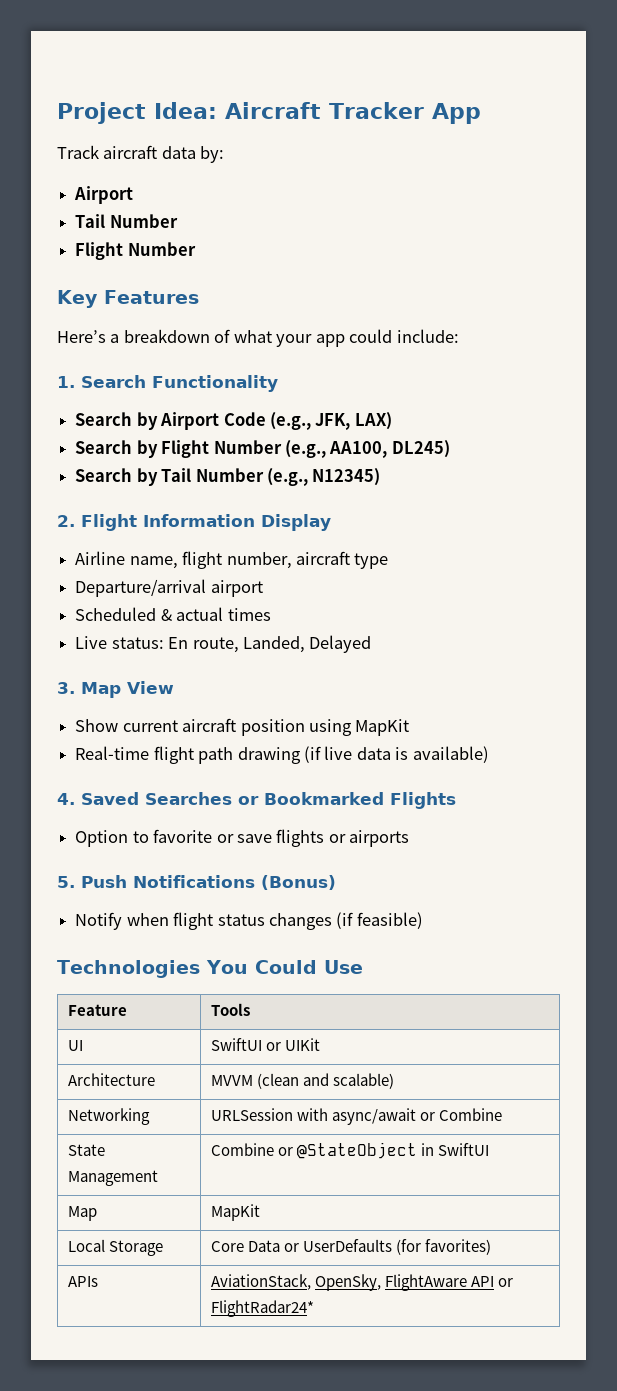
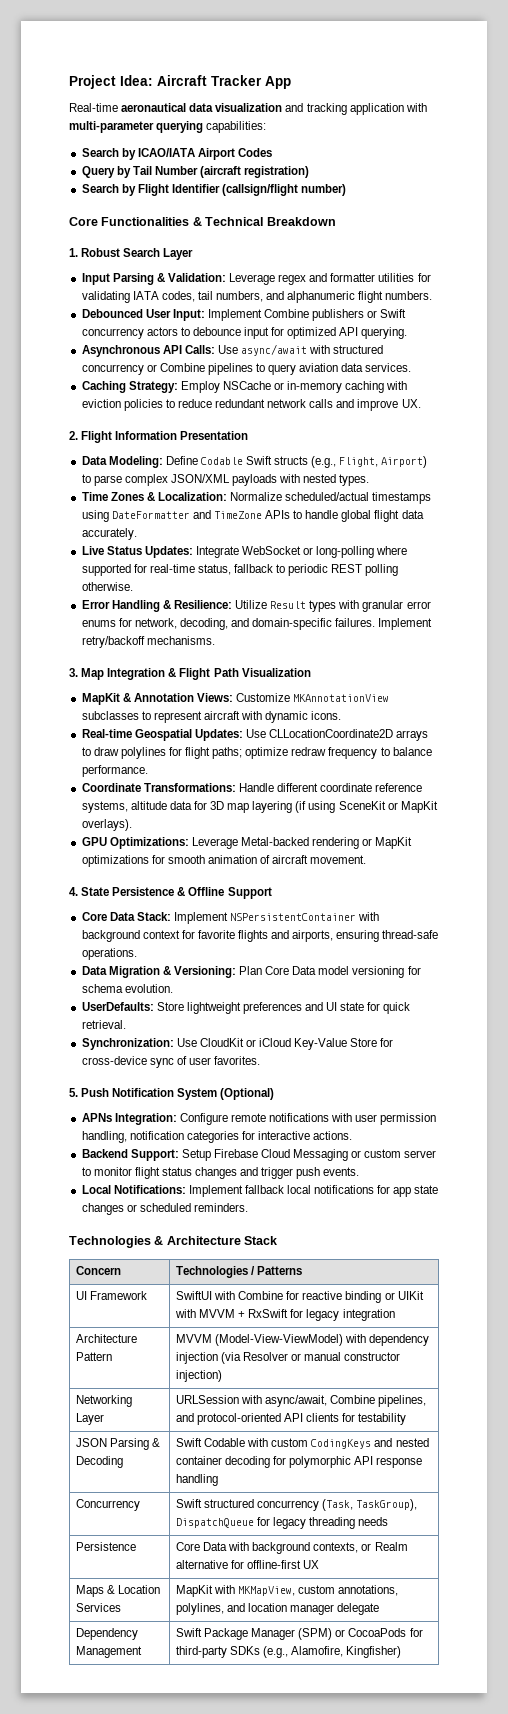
[57,145,225,163] [74,186,134,204] [75,214,178,228] [75,242,196,260] [57,290,199,308] [57,329,459,347] [57,375,278,392] [75,412,392,430] [75,440,450,458] [75,468,381,486] [57,514,331,531] [75,551,389,569] [75,579,263,597] [75,607,271,621] [75,635,372,653] [57,681,174,698] [75,718,410,736] [75,746,489,764] [57,792,456,809] [75,829,410,847] [57,875,336,890] [75,912,423,930] [57,960,363,978] [67,1004,127,1016] [210,1003,250,1016] [67,1040,83,1051] [210,1038,321,1051] [67,1073,155,1086] [210,1073,395,1089] Track aircraft data by: // Airport // Tail Number // Flight Number // Key Features // Here’s a breakdown of what your app could include: // 1. Search Functionality // Search by Airport Code (e.g., JFK, LAX) // Search by Flight Number (e.g., AA100, DL245) // Search by Tail Number (e.g., N12345) // 2. Flight Information Display // Airline name, flight number, aircraft type // Departure/arrival airport // Scheduled & actual times // Live status: En route, Landed, Delayed // 3. Map View // Show current aircraft position using MapKit // Real-time flight path drawing (if live data is available) // 4. Saved Searches or Bookmarked Flights // Option to favorite or save flights or airports // 5. Push Notifications (Bonus) // Notify when flight status changes (if feasible) // Technologies You Could Use // Feature | Tools // UI | SwiftUI or UIKit // Architecture | MVVM (clean and scalable) -> [69,103,427,115] [69,121,267,133] [81,148,273,160] [81,166,310,178] [81,184,347,196] [69,217,336,226] [69,248,194,260] [81,273,431,285] [81,291,433,303] [81,309,407,321] [81,327,408,339] [81,344,384,357] [81,363,412,375] [81,381,408,393] [81,399,421,411] [69,431,249,443] [81,456,428,468] [81,474,370,486] [81,492,432,504] [81,510,424,522] [81,528,137,540] [81,546,408,558] [81,564,399,576] [81,582,133,591] [81,600,431,612] [81,618,433,630] [81,636,215,648] [69,668,311,680] [81,693,390,705] [81,711,342,723] [81,729,429,741] [81,747,432,759] [81,765,148,777] [81,783,423,792] [81,801,438,813] [81,819,132,831] [81,837,413,849] [81,855,367,867] [69,887,272,899] [81,912,380,924] [81,930,439,942] [81,948,137,960] [81,966,421,978] [81,984,173,993] [81,1002,411,1014] [81,1020,126,1029] [81,1038,394,1050] [81,1056,261,1068] [69,1088,275,1100] [81,1113,437,1125] [81,1131,353,1143] [81,1149,437,1161] [81,1167,360,1179] [81,1185,439,1197] [81,1203,248,1215] [69,1236,278,1248] [75,1266,121,1275] [175,1266,303,1278] [75,1291,148,1300] [175,1291,424,1303] [174,1309,395,1321] [75,1334,137,1343] [75,1352,112,1361] [175,1334,430,1346] [175,1352,401,1364] [175,1370,222,1382] Real-time aeronautical data visualization and tracking application with multi-parameter querying capabilities: // Search by ICAO/IATA Airport Codes // Query by Tail Number (aircraft registration) // Search by Flight Identifier (callsign/flight number) // Core Functionalities & Technical Breakdown // 1. Robust Search Layer // Input Parsing & Validation: Leverage regex and formatter utilities for validating IATA codes, tail numbers, and alphanumeric flight numbers. // Debounced User Input: Implement Combine publishers or Swift concurrency actors to debounce input for optimized API querying. // Asynchronous API Calls: Use async/await with structured concurrency or Combine pipelines to query aviation data services. // Caching Strategy: Employ NSCache or in-memory caching with eviction policies to reduce redundant network calls and improve UX. // 2. Flight Information Presentation // Data Modeling: Define Codable Swift structs (e.g., Flight, Airport) to parse complex JSON/XML payloads with nested types. // Time Zones & Localization: Normalize scheduled/actual timestamps using DateFormatter and TimeZone APIs to handle global flight data accurately. // Live Status Updates: Integrate WebSocket or long-polling where supported for real-time status, fallback to periodic REST polling otherwise. // Error Handling & Resilience: Utilize Result types with granular error enums for network, decoding, and domain-specific failures. Implement retry/backoff mechanisms. // 3. Map Integration & Flight Path Visualization // MapKit & Annotation Views: Customize MKAnnotationView subclasses to represent aircraft with dynamic icons. // Real-time Geospatial Updates: Use CLLocationCoordinate2D arrays to draw polylines for flight paths; optimize redraw frequency to balance performance. // Coordinate Transformations: Handle different coordinate reference systems, altitude data for 3D map layering (if using SceneKit or MapKit overlays). // GPU Optimizations: Leverage Metal-backed rendering or MapKit optimizations for smooth animation of aircraft movement. // 4. State Persistence & Offline Support // Core Data Stack: Implement NSPersistentContainer with background context for favorite flights and airports, ensuring thread-safe operations. // Data Migration & Versioning: Plan Core Data model versioning for schema evolution. // UserDefaults: Store lightweight preferences and UI state for quick retrieval. // Synchronization: Use CloudKit or iCloud Key-Value Store for cross-device sync of user favorites. // 5. Push Notification System (Optional) // APNs Integration: Configure remote notifications with user permission handling, notification categories for interactive actions. // Backend Support: Setup Firebase Cloud Messaging or custom server to monitor flight status changes and trigger push events. // Local Notifications: Implement fallback local notifications for app state changes or scheduled reminders. // Technologies & Architecture Stack // Concern | Technologies / Patterns // UI Framework | SwiftUI with Combine for reactive binding or UIKit with MVVM + RxSwift for legacy integration // Architecture Pattern | MVVM (Model-View-ViewModel) with dependency injection (via Resolver or manual constructor injection)
(150, 1116) none -> [75,1413,104,1425] Layer
[332,1108,503,1125] [67,1144,105,1156] [67,1170,158,1186] [210,1142,490,1159] [67,1206,97,1221] [210,1204,260,1221] [67,1239,163,1256] [210,1239,492,1255] [67,1276,98,1287] [210,1274,514,1291] [210,1300,314,1317] async/await or Combine // State Management | Combine or @StateObject in SwiftUI // Map | MapKit // Local Storage | Core Data or UserDefaults (for favorites) // APIs | AviationStack, OpenSky, FlightAware API or FlightRadar24* -> [265,1395,427,1407] [175,1413,407,1425] [75,1438,161,1450] [75,1456,123,1468] [175,1438,429,1449] [175,1456,423,1468] [175,1474,218,1486] [75,1499,140,1511] [175,1499,418,1511] [175,1517,389,1529] [75,1542,136,1551] [175,1542,408,1554] [175,1560,320,1569] [75,1585,161,1597] [75,1603,121,1612] [175,1585,399,1597] [175,1603,380,1615] [75,1628,138,1640] [75,1646,142,1658] [175,1628,423,1640] [175,1646,402,1658] async/await, Combine pipelines, and protocol-oriented API clients for testability // JSON Parsing & Decoding | Swift Codable with custom CodingKeys and nested container decoding for polymorphic API response handling // Concurrency | Swift structured concurrency (Task, TaskGroup), DispatchQueue for legacy threading needs // Persistence | Core Data with background contexts, or Realm alternative for offline-first UX // Maps & Location Services | MapKit with MKMapView, custom annotations, polylines, and location manager delegate // Dependency Management | Swift Package Manager (SPM) or CocoaPods for third-party SDKs (e.g., Alamofire, Kingfisher)

